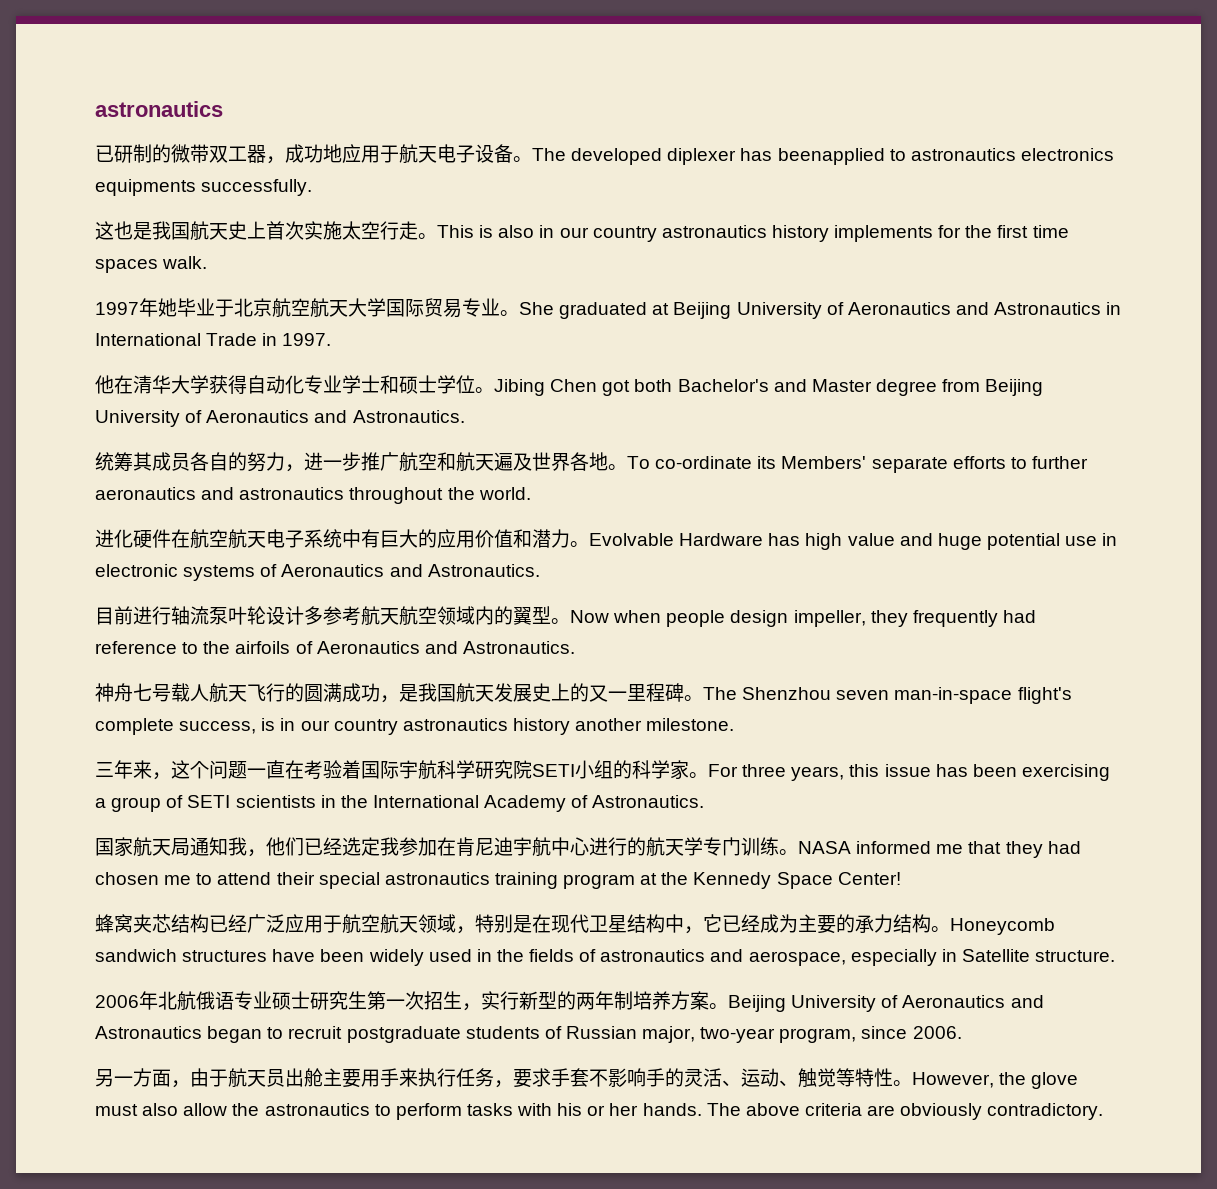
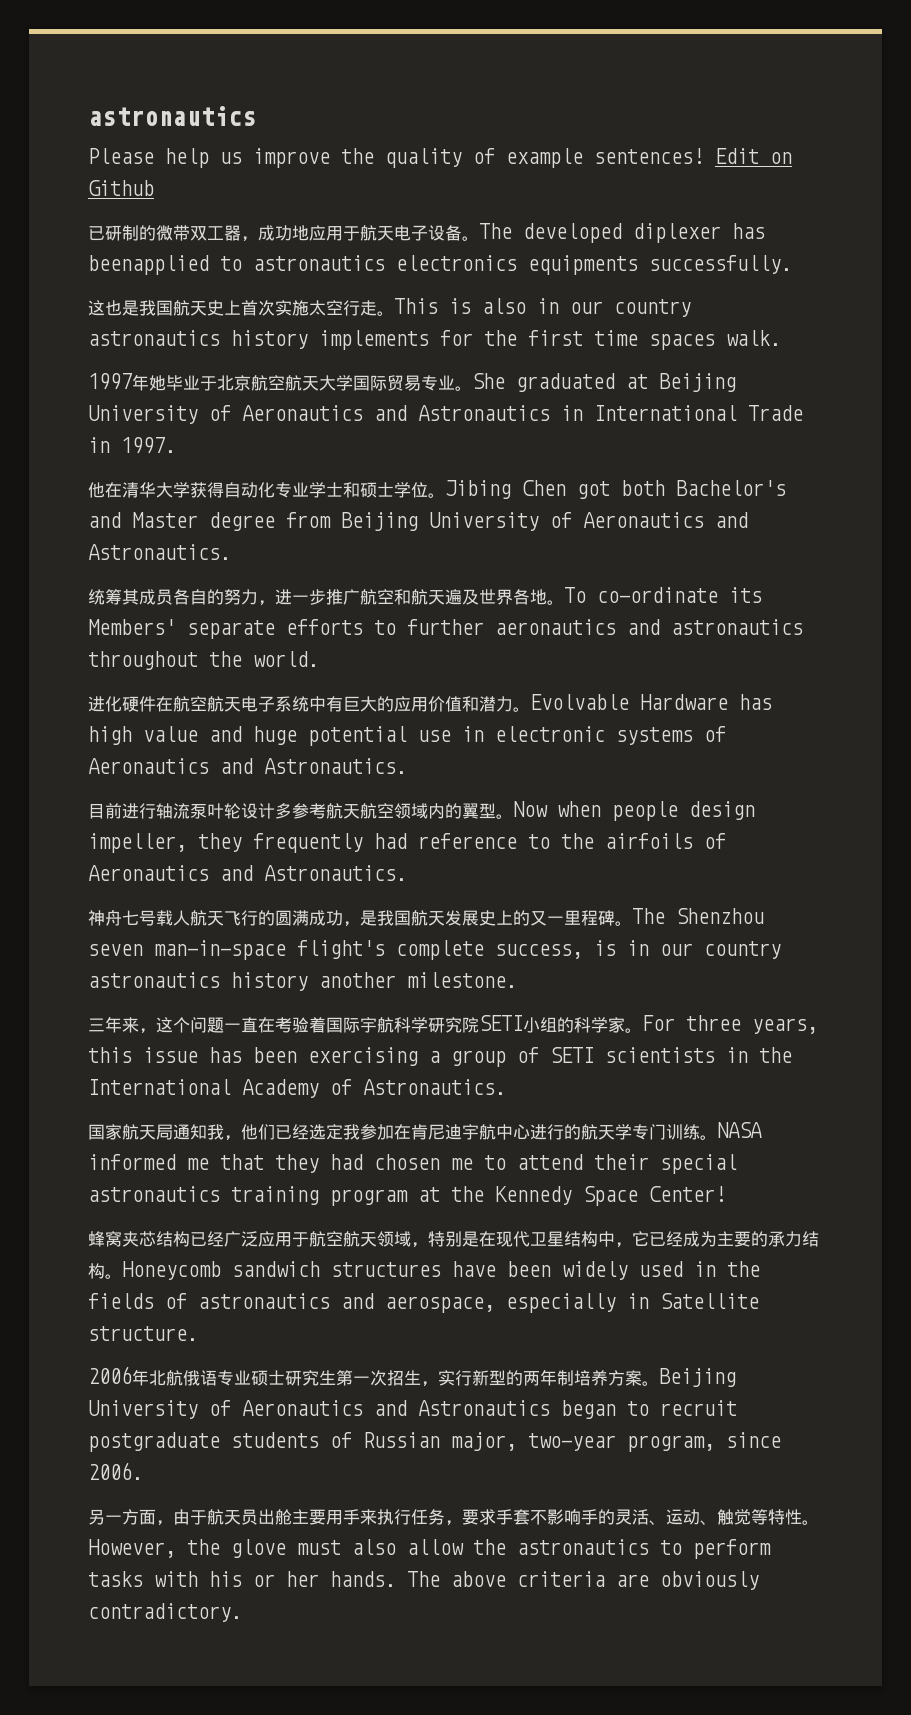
[95,101,223,117] astronautics -> [88,106,256,126] [88,148,792,168] [88,180,154,196] astronautics // Please help us improve the quality of example sentences! Edit on Github

